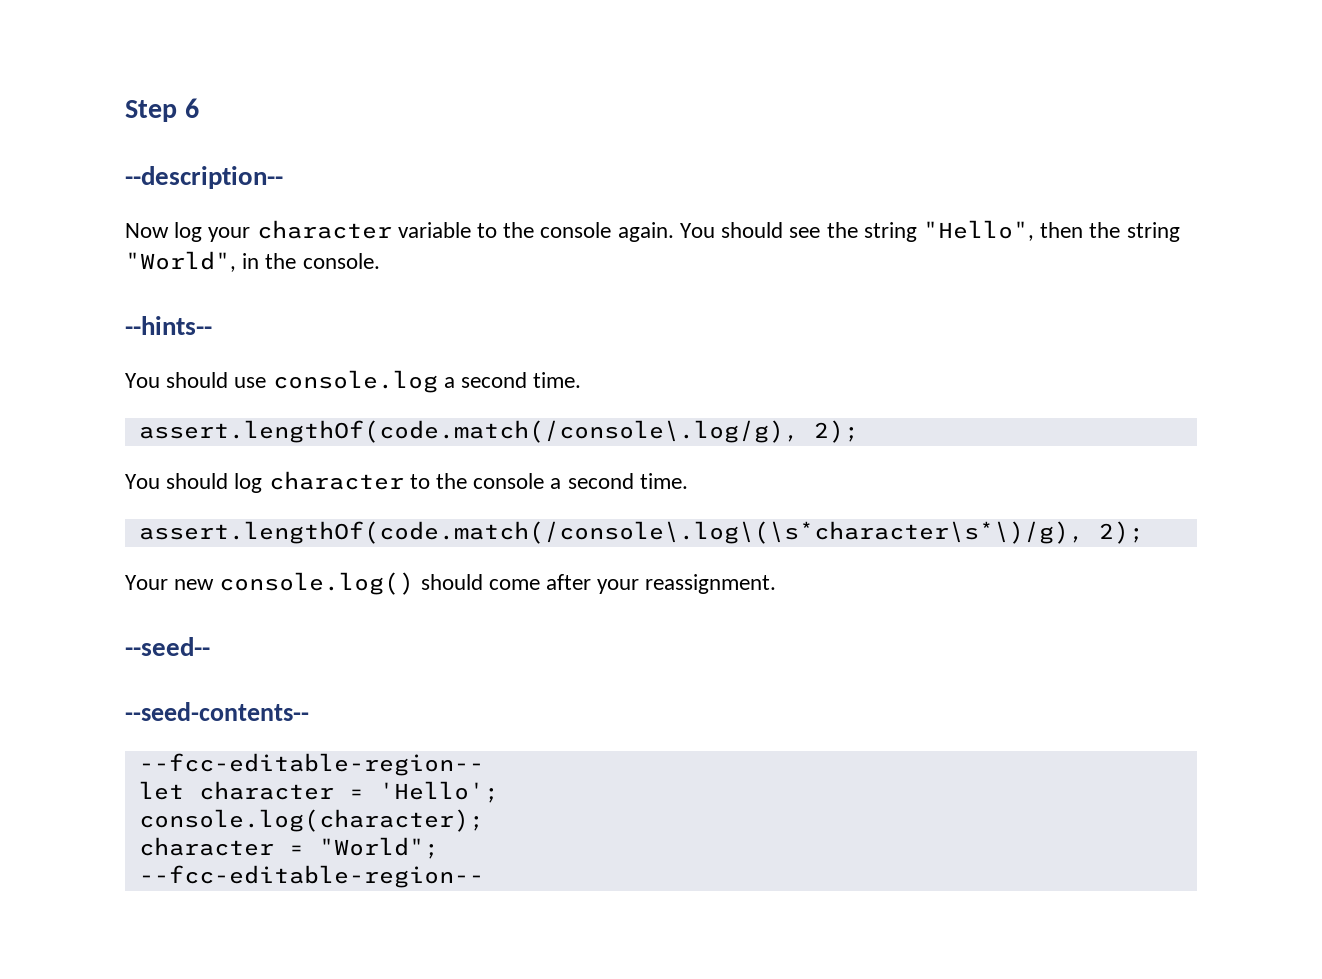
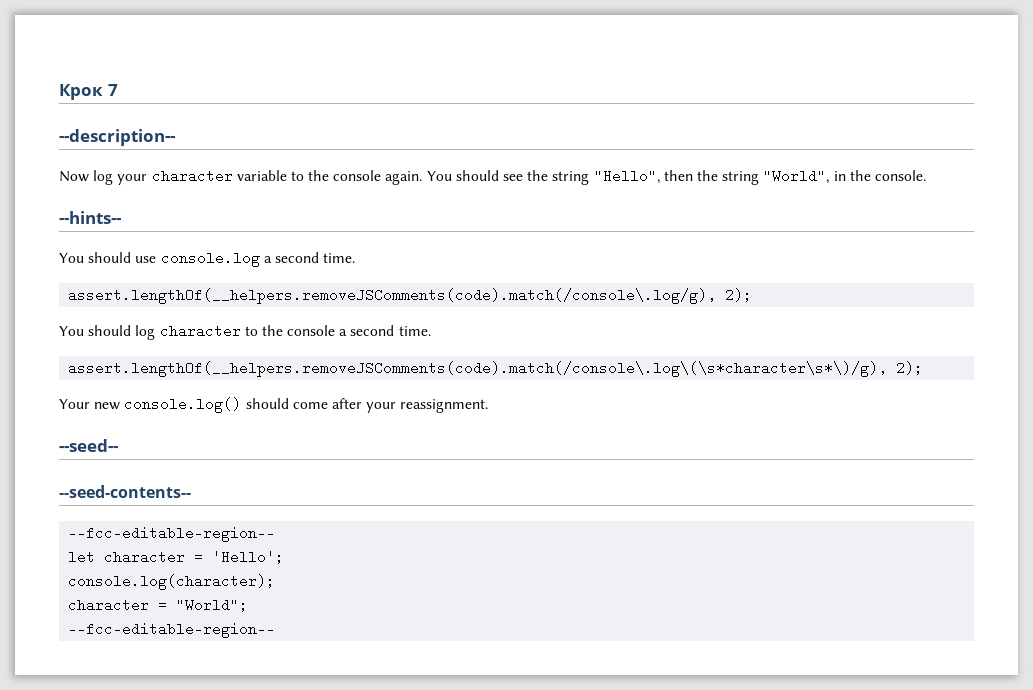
[125,98,199,122] Step 6 -> [59,84,118,100] Крок 7
[138,420,799,443] assert.lengthOf(code.match(/console\.log/g), -> [68,288,717,304] assert.lengthOf(__helpers.removeJSComments(code).match(/console\.log/g),
[138,521,1084,544] assert.lengthOf(code.match(/console\.log\(\s*character\s*\)/g), -> [68,361,888,377] assert.lengthOf(__helpers.removeJSComments(code).match(/console\.log\(\s*character\s*\)/g),

